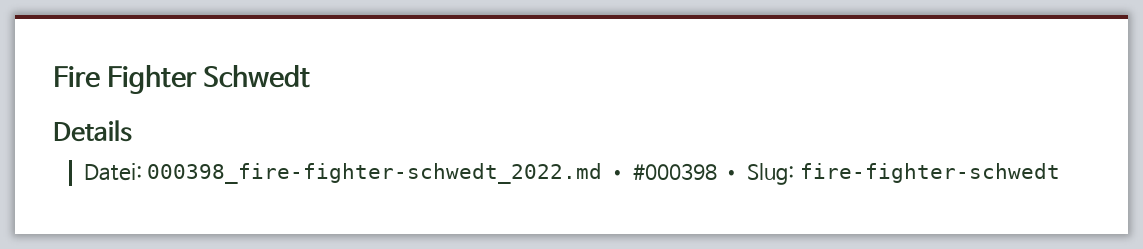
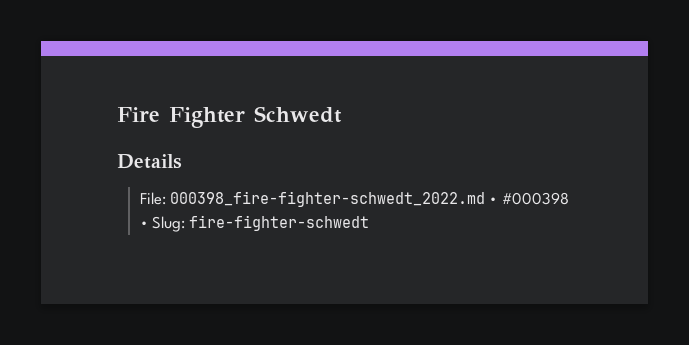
[83,163,142,181] Datei: -> [139,192,166,205] File:

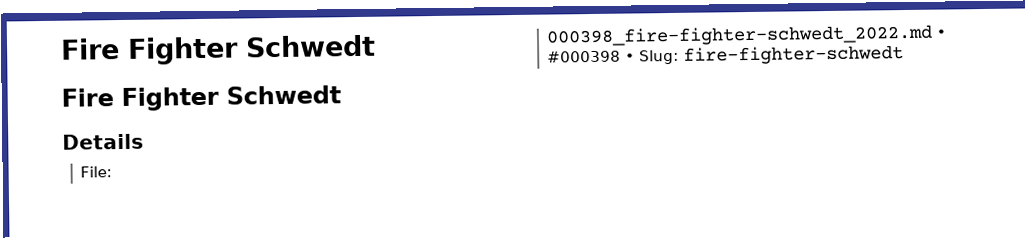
[117,106,342,128] Fire Fighter Schwedt -> [60,34,376,65] [61,85,341,111] Fire Fighter Schwedt // Fire Fighter Schwedt

